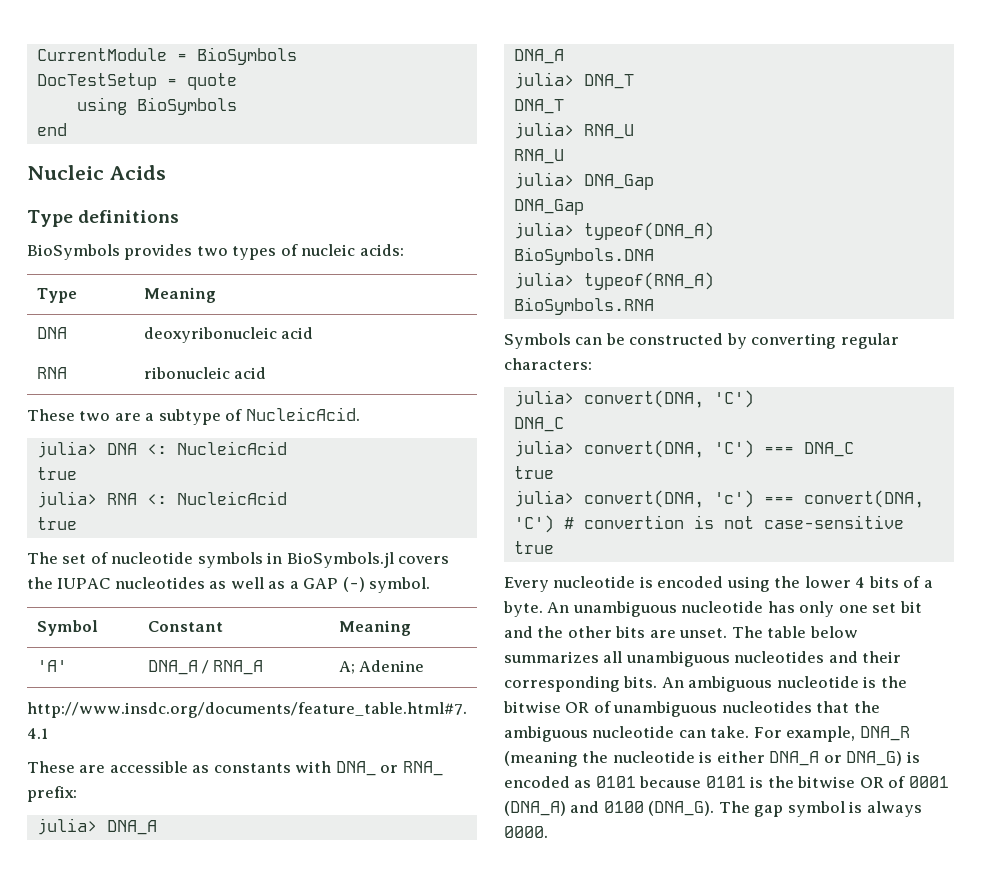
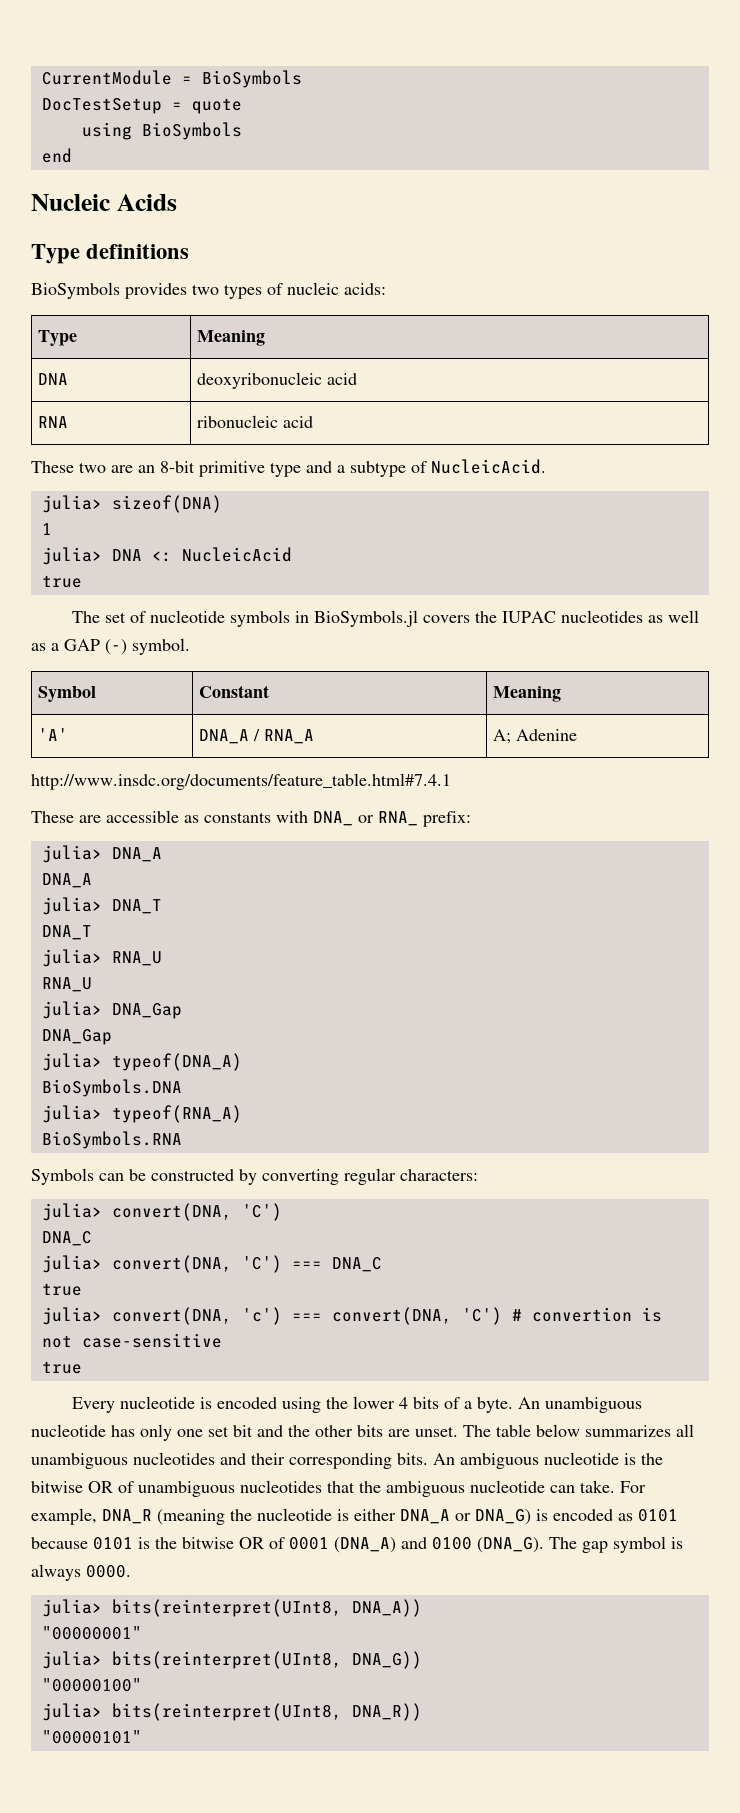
(141, 417) none -> [138,461,332,477] an 8-bit primitive type and
[106,441,287,455] [36,467,77,480] [36,491,137,508] DNA <: NucleicAcid // true // julia> RNA -> [111,495,222,513] [41,523,52,535] [41,547,142,565] sizeof(DNA) // 1 // julia> DNA
(548, 832) none -> [41,1599,422,1617] [41,1626,142,1640] [41,1651,422,1669] [41,1678,142,1692] [41,1703,422,1721] [41,1730,142,1744] // julia> bits(reinterpret(UInt8, DNA_A)) // "00000001" // julia> bits(reinterpret(UInt8, DNA_G)) // "00000100" // julia> bits(reinterpret(UInt8, DNA_R)) // "00000101"

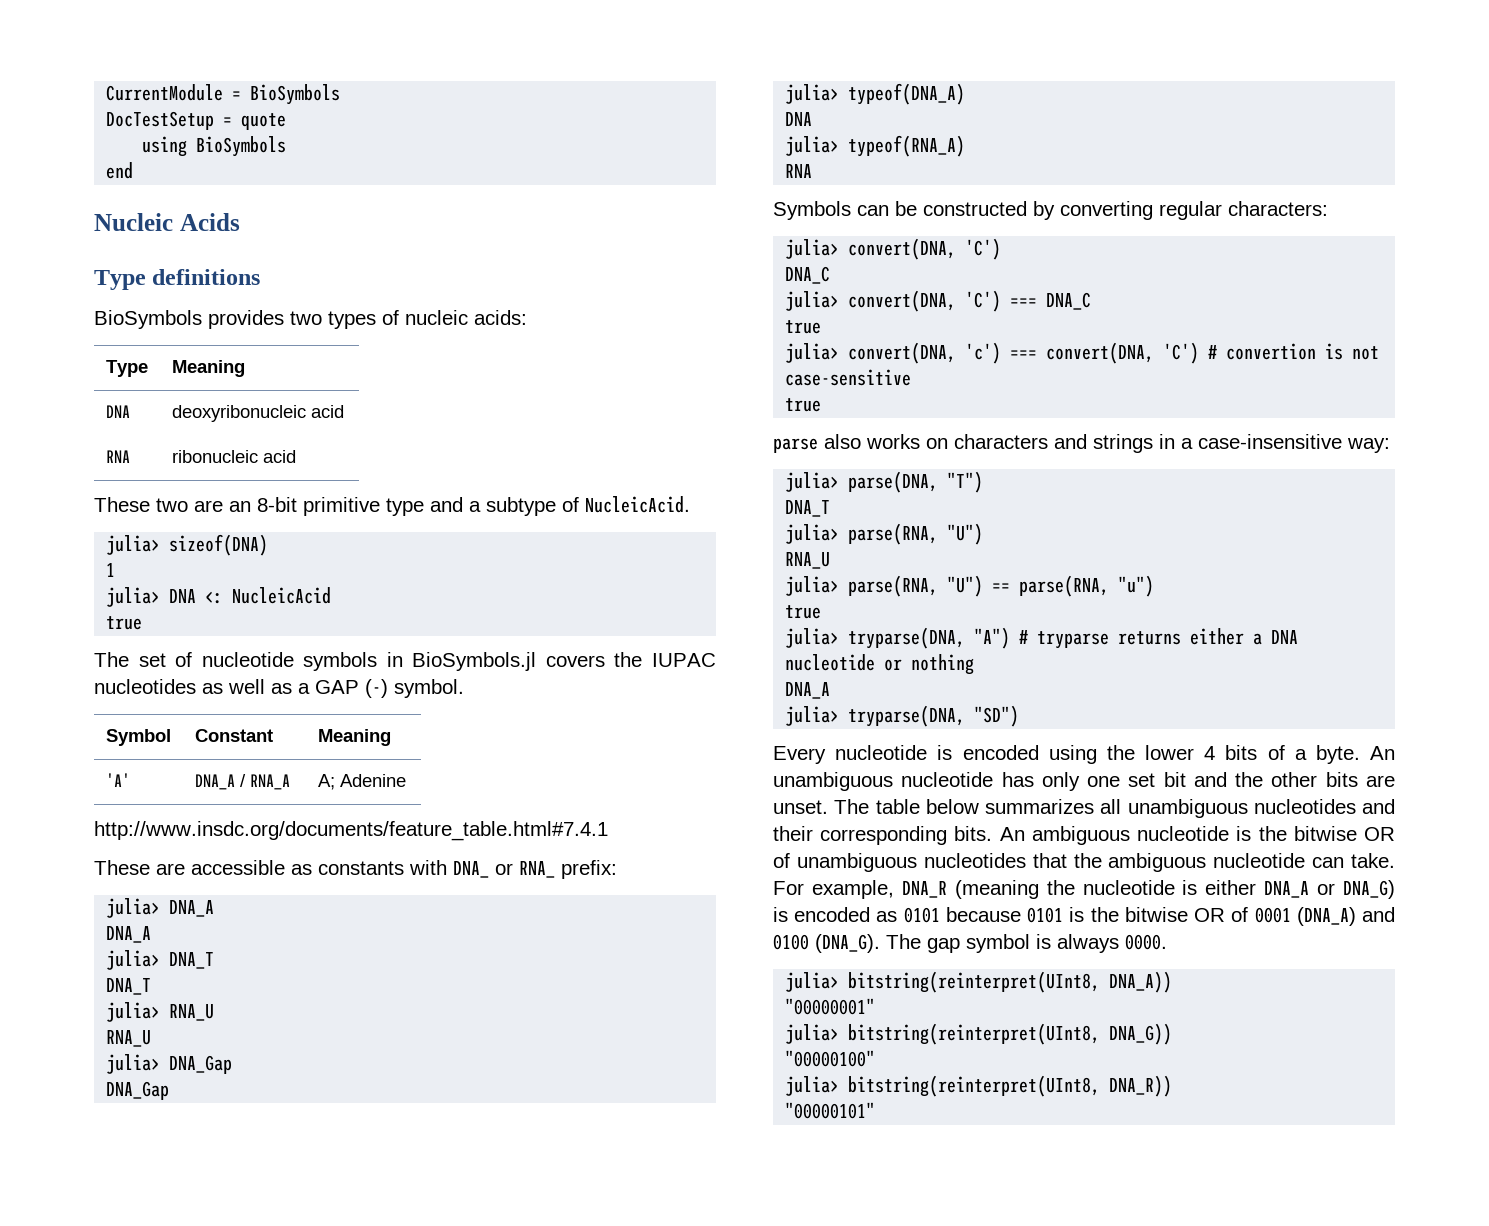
[41,1079,182,1097] BioSymbols.DNA -> [785,112,813,126] DNA
[41,1131,182,1149] BioSymbols.RNA -> [785,164,813,178] RNA
(82, 1367) none -> [773,434,1390,453] [785,471,984,493] [785,500,831,517] [785,523,984,545] [785,552,831,569] [785,575,1155,597] [785,605,822,619] [785,627,1299,649] [785,654,975,675] [785,682,831,699] [785,705,1020,727] // parse also works on characters and strings in a case-insensitive way: // julia> parse(DNA, "T") // DNA_T // julia> parse(RNA, "U") // RNA_U // julia> parse(RNA, "U") == parse(RNA, "u") // true // julia> tryparse(DNA, "A") # tryparse returns either a DNA nucleotide or nothing // DNA_A // julia> tryparse(DNA, "SD")
[111,1599,342,1617] bits(reinterpret(UInt8, -> [848,971,1101,993] bitstring(reinterpret(UInt8,
[111,1651,342,1669] bits(reinterpret(UInt8, -> [848,1023,1101,1045] bitstring(reinterpret(UInt8,
[111,1703,342,1721] bits(reinterpret(UInt8, -> [848,1075,1101,1097] bitstring(reinterpret(UInt8,

